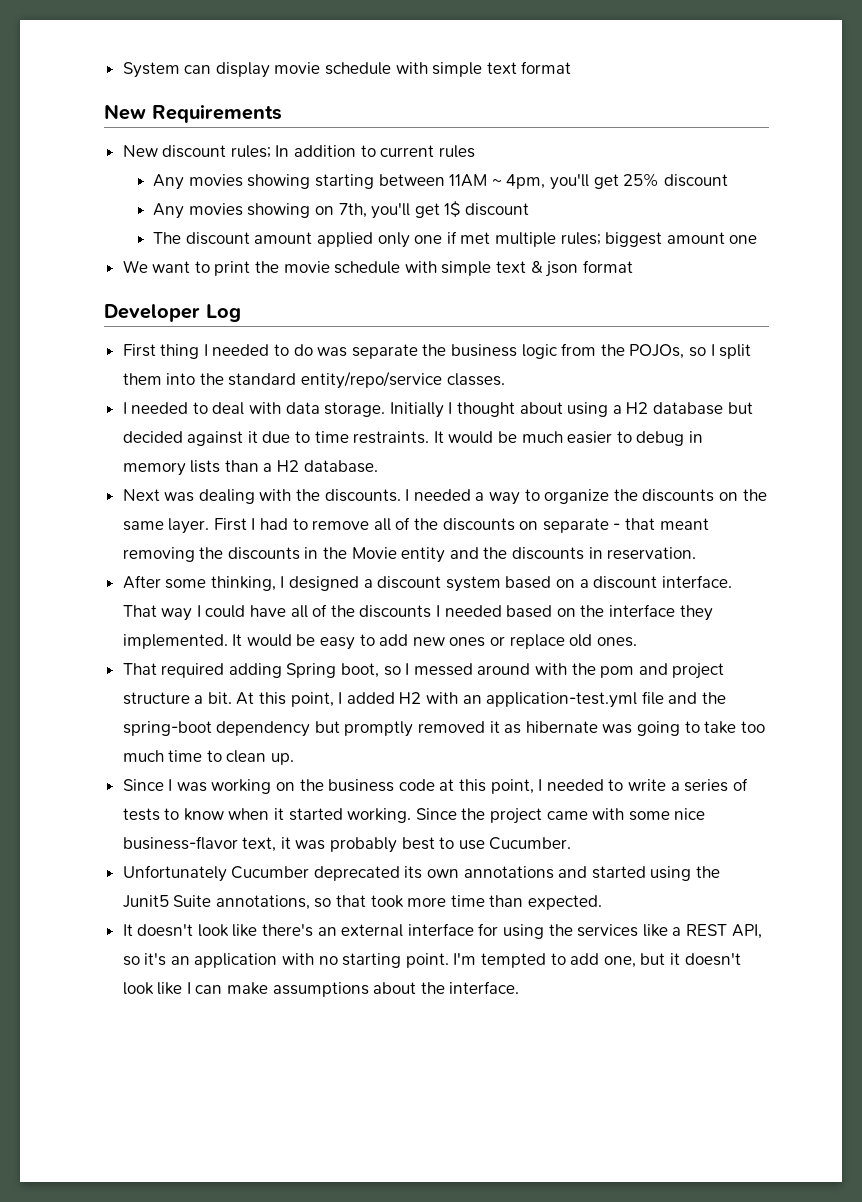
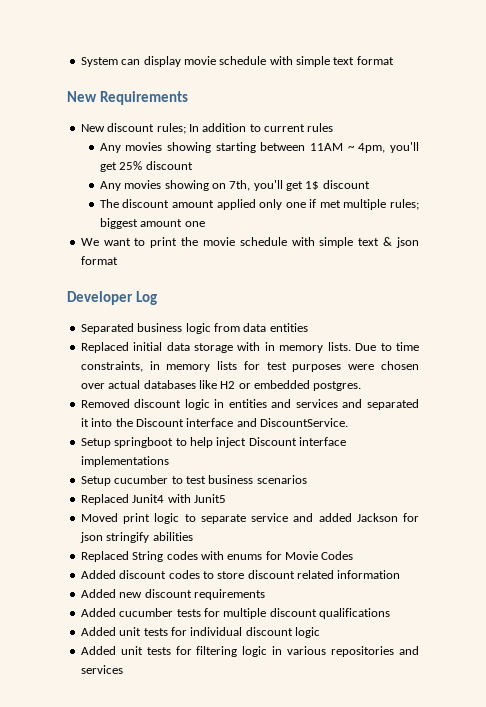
[122,343,752,359] [122,371,505,389] [122,402,753,418] [122,431,703,446] [122,460,378,476] [122,489,767,505] [122,517,709,534] [122,547,697,563] [122,575,732,592] [122,604,713,621] [122,634,637,650] [122,663,725,679] [122,691,726,708] [122,721,765,737] [122,750,295,765] [122,778,748,794] [122,808,706,824] [122,836,572,853] [122,865,721,882] [122,895,603,910] [122,923,762,939] [122,953,741,968] [122,981,520,997] First thing I needed to do was separate the business logic from the POJOs, so I split them into the standard entity/repo/service classes. // I needed to deal with data storage. Initially I thought about using a H2 database but decided against it due to time restraints. It would be much easier to debug in memory lists than a H2 database. // Next was dealing with the discounts. I needed a way to organize the discounts on the same layer. First I had to remove all of the discounts on separate - that meant removing the discounts in the Movie entity and the discounts in reservation. // After some thinking, I designed a discount system based on a discount interface. That way I could have all of the discounts I needed based on the interface they implemented. It would be easy to add new ones or replace old ones. // That required adding Spring boot, so I messed around with the pom and project structure a bit. At this point, I added H2 with an application-test.yml file and the spring-boot dependency but promptly removed it as hibernate was going to take too much time to clean up. // Since I was working on the business code at this point, I needed to write a series of tests to know when it started working. Since the project came with some nice business-flavor text, it was probably best to use Cucumber. // Unfortunately Cucumber deprecated its own annotations and started using the Junit5 Suite annotations, so that took more time than expected. // It doesn't look like there's an external interface for using the services like a REST API, so it's an application with no starting point. I'm tempted to add one, but it doesn't look like I can make assumptions about the interface. -> [80,323,308,334] [80,342,420,353] [80,361,419,372] [80,380,362,391] [80,399,419,410] [80,418,348,427] [80,437,346,448] [80,456,169,467] [80,475,307,486] [80,494,226,505] [80,513,419,524] [79,532,193,543] [80,551,354,562] [80,570,401,579] [80,589,265,600] [80,608,390,619] [80,627,320,638] [80,646,419,657] [80,665,123,674] Separated business logic from data entities // Replaced initial data storage with in memory lists. Due to time constraints, in memory lists for test purposes were chosen over actual databases like H2 or embedded postgres. // Removed discount logic in entities and services and separated it into the Discount interface and DiscountService. // Setup springboot to help inject Discount interface implementations // Setup cucumber to test business scenarios // Replaced Junit4 with Junit5 // Moved print logic to separate service and added Jackson for json stringify abilities // Replaced String codes with enums for Movie Codes // Added discount codes to store discount related information // Added new discount requirements // Added cucumber tests for multiple discount qualifications // Added unit tests for individual discount logic // Added unit tests for filtering logic in various repositories and services

